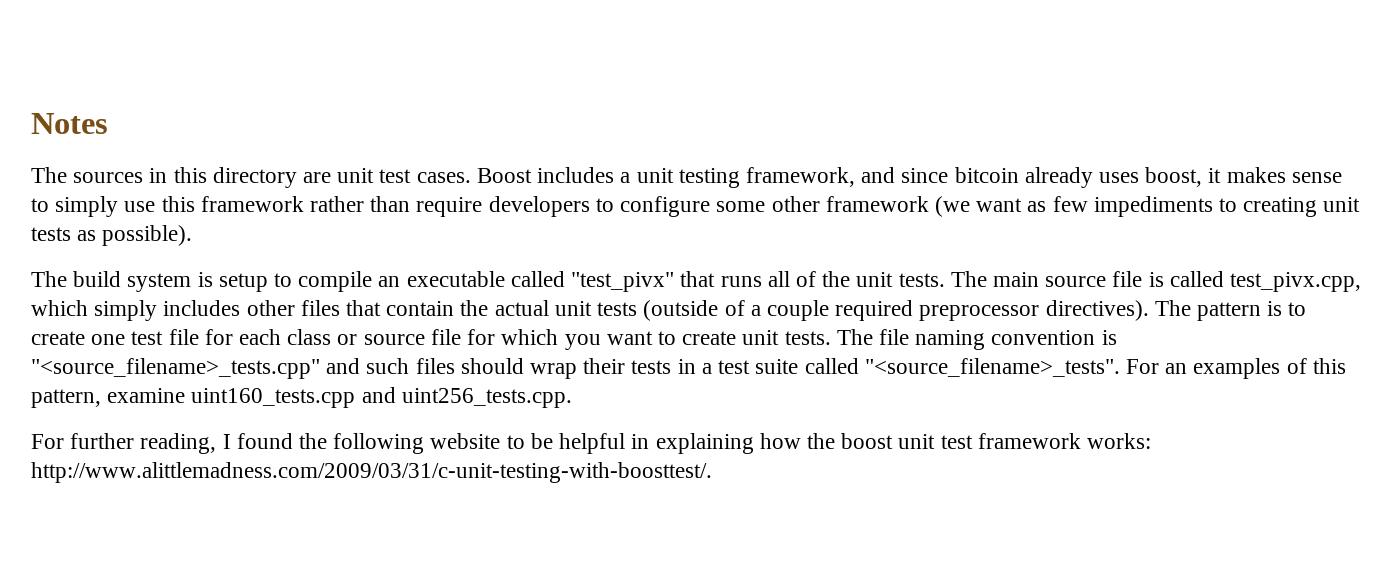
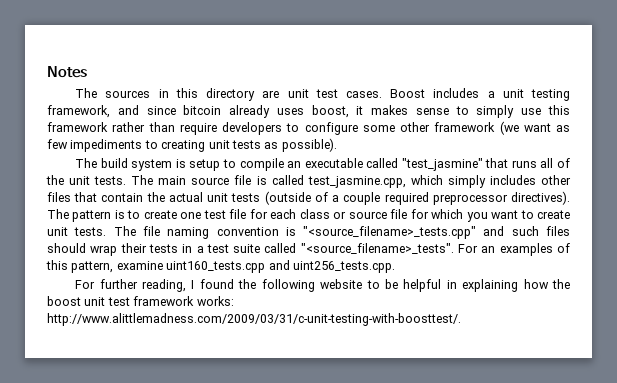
[571,272,675,292] "test_pivx" -> [401,158,483,171] "test_jasmine"
[1230,272,1362,292] test_pivx.cpp, -> [307,176,406,188] test_jasmine.cpp,

